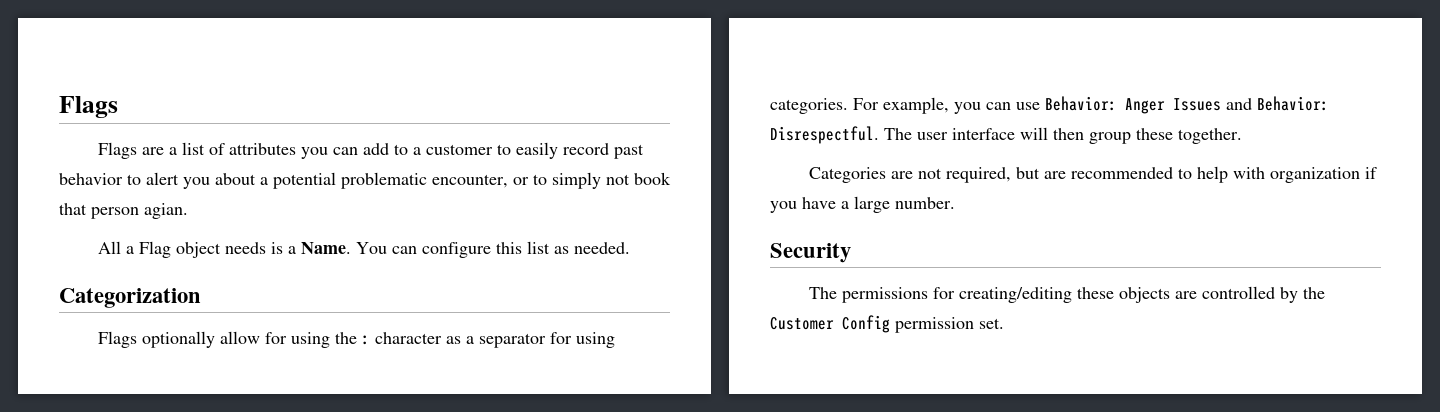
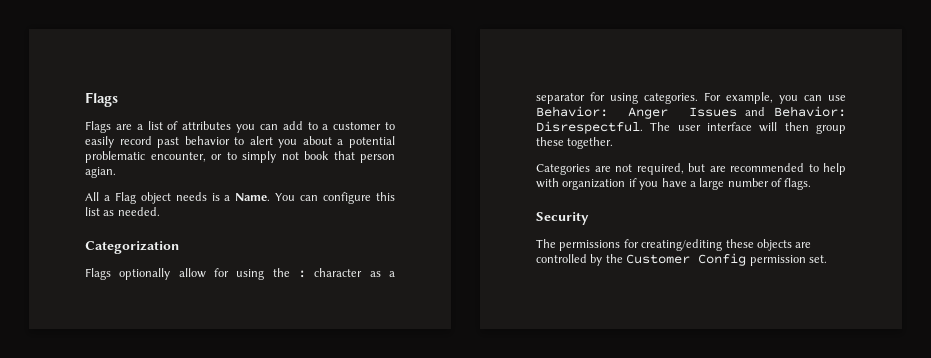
[895,197,955,209] number. -> [727,178,812,190] number of flags.

